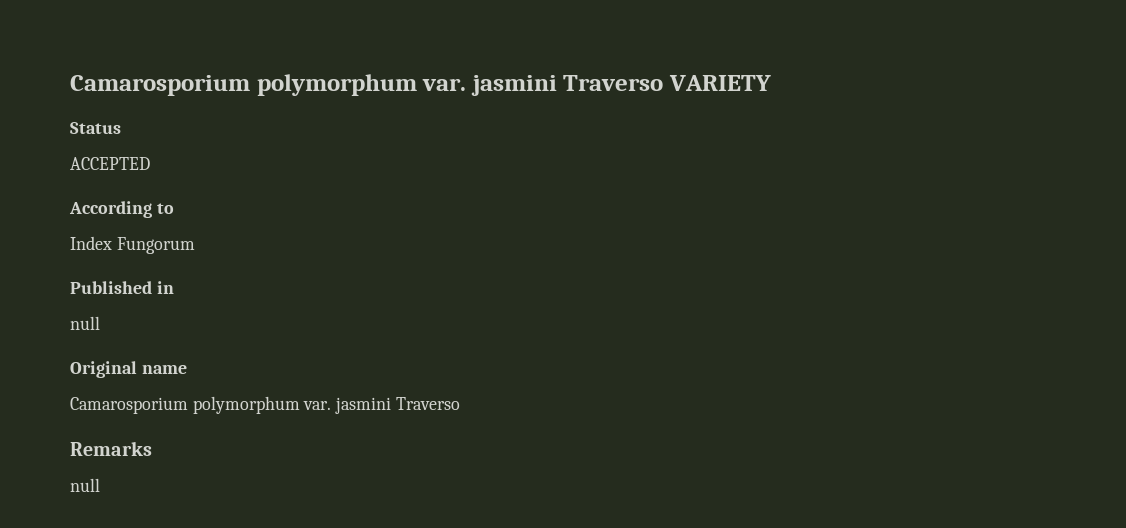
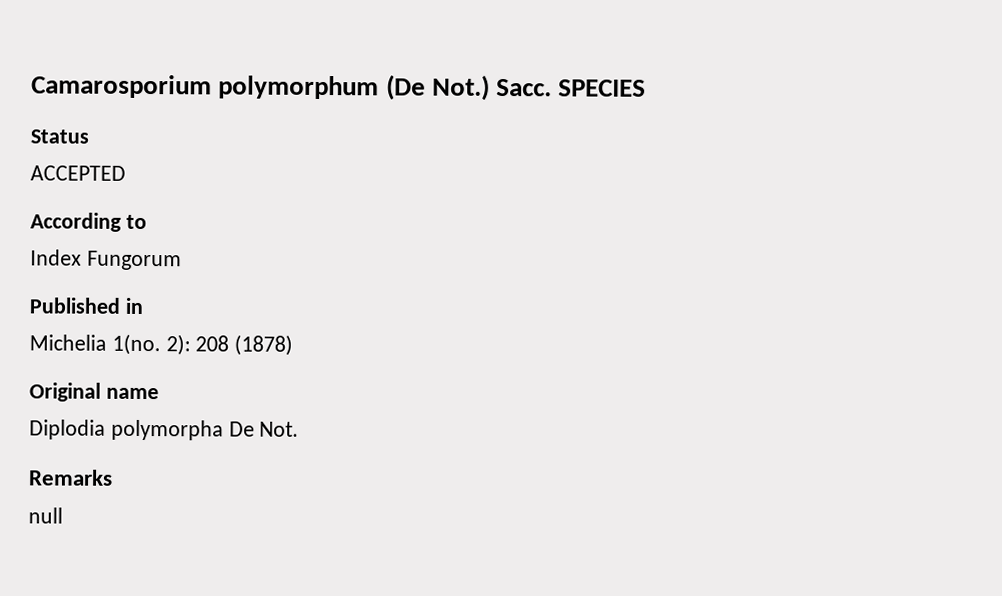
[70,74,772,96] Camarosporium polymorphum var. jasmini Traverso VARIETY -> [31,74,647,101] Camarosporium polymorphum (De Not.) Sacc. SPECIES
[70,316,100,330] [70,361,187,378] [70,396,460,414] null // Original name // Camarosporium polymorphum var. jasmini Traverso -> [29,333,294,356] [29,382,159,402] [29,419,300,441] Michelia 1(no. 2): 208 (1878) // Original name // Diplodia polymorpha De Not.

